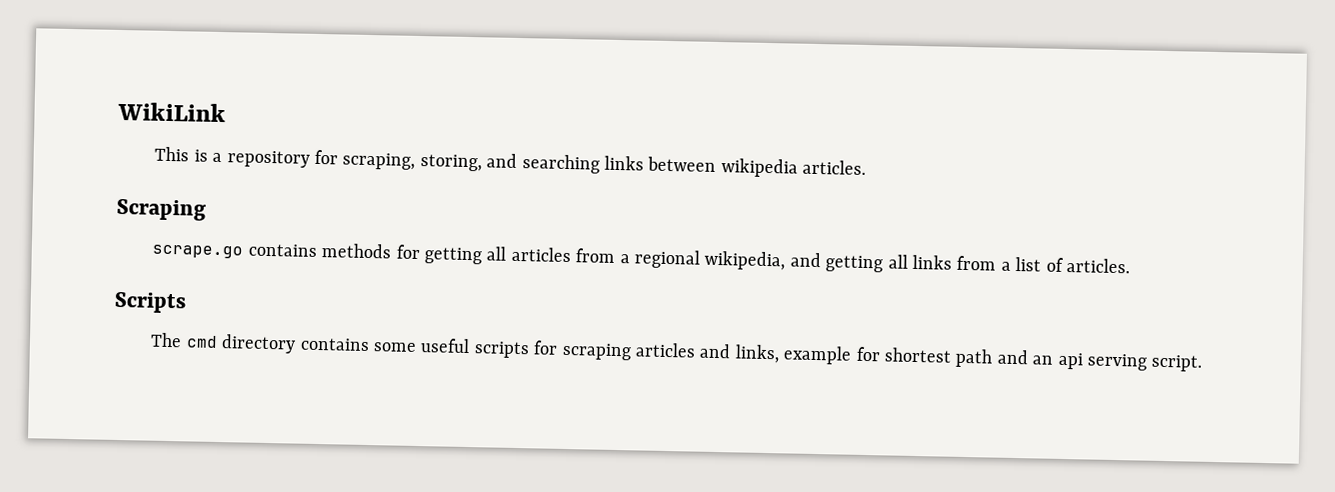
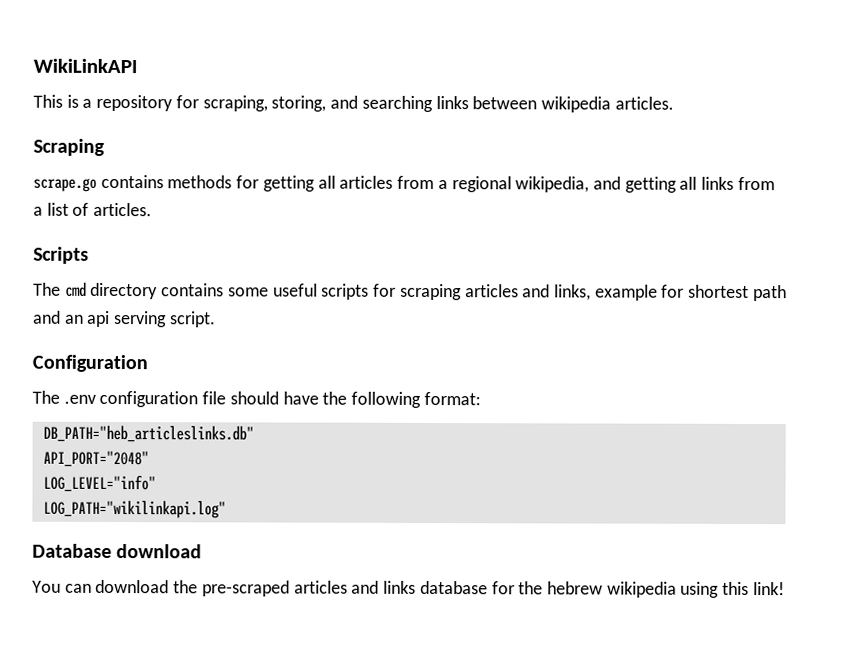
[117,101,226,123] WikiLink -> [33,58,138,74] WikiLinkAPI
(1203, 363) none -> [32,354,148,373] [32,390,481,408] [42,424,254,443] [42,450,149,468] [42,474,156,493] [42,499,226,519] [32,543,203,559] [32,579,785,598] // Configuration // The .env configuration file should have the following format: // DB_PATH="heb_articleslinks.db" // API_PORT="2048" // LOG_LEVEL="info" // LOG_PATH="wikilinkapi.log" // Database download // You can download the pre-scraped articles and links database for the hebrew wikipedia using this link!

